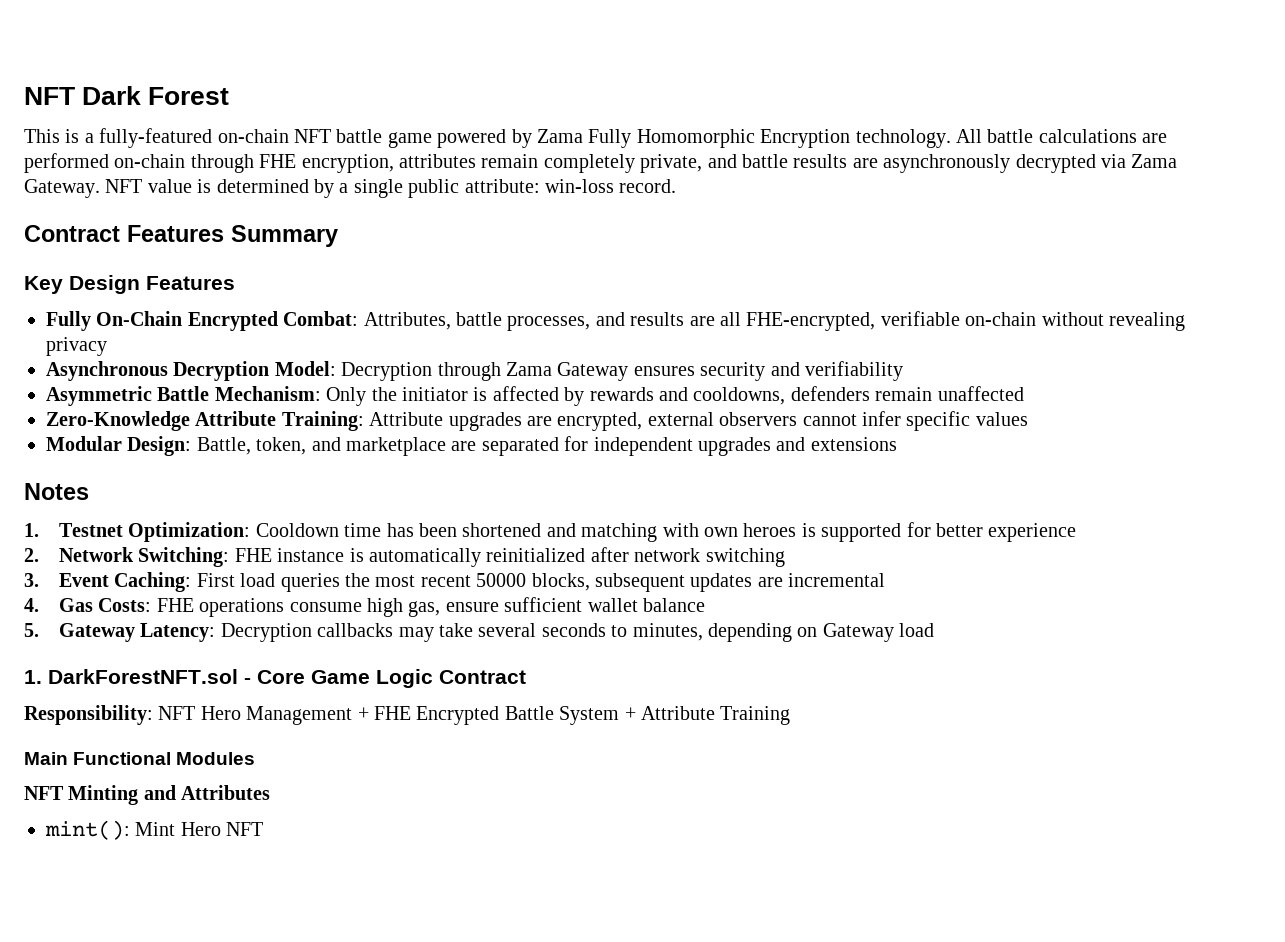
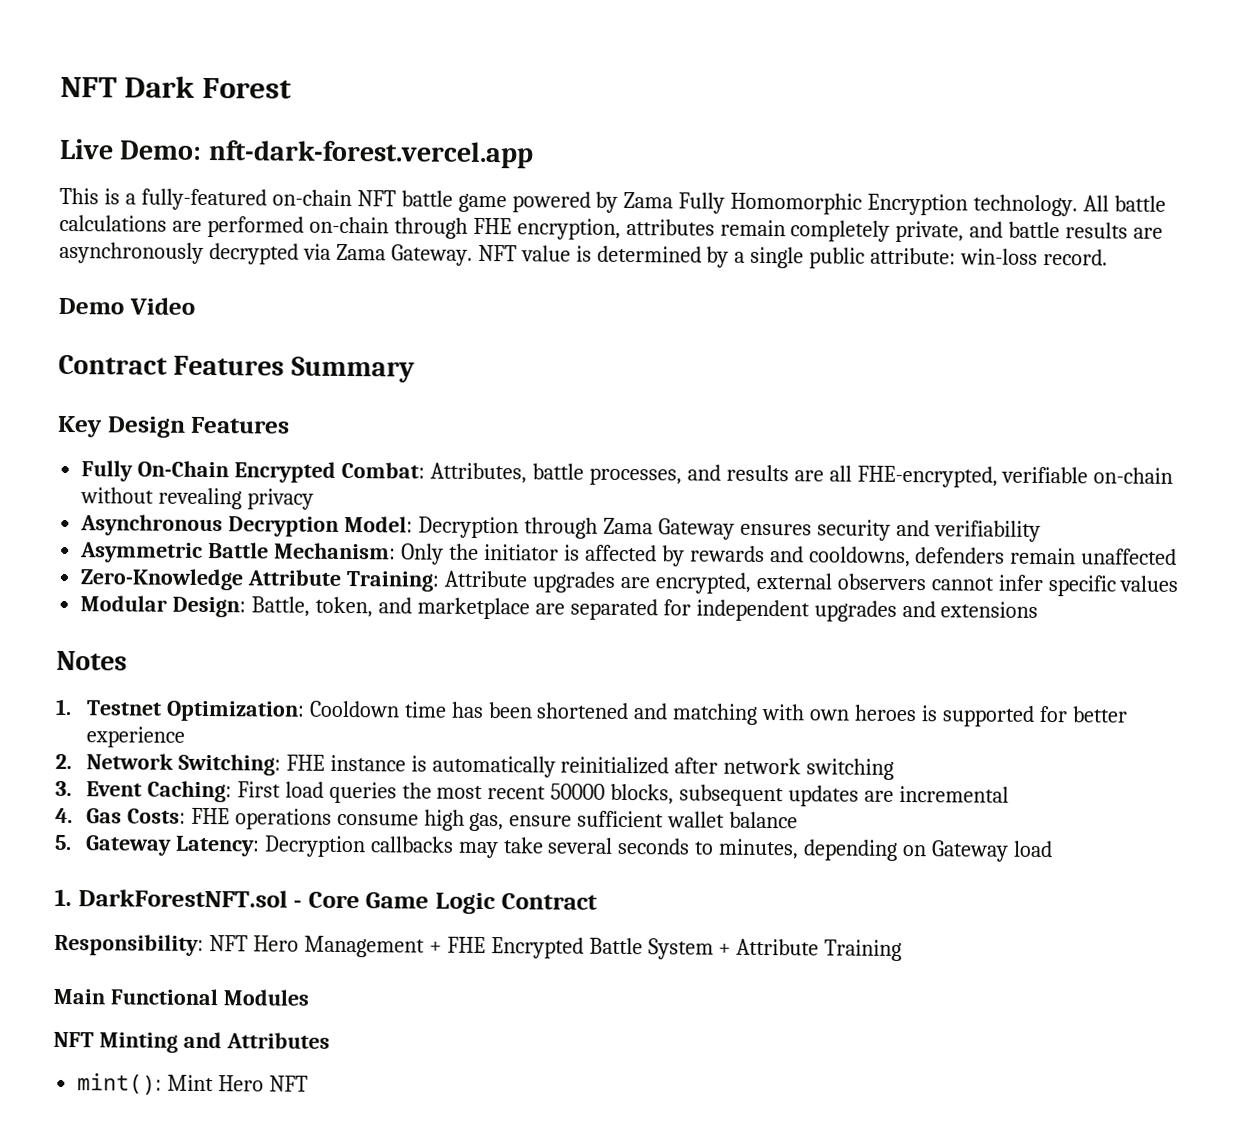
(230, 96) none -> [59,138,534,169] // Live Demo: nft-dark-forest.vercel.app
(677, 186) none -> [58,297,195,315] // Demo Video

